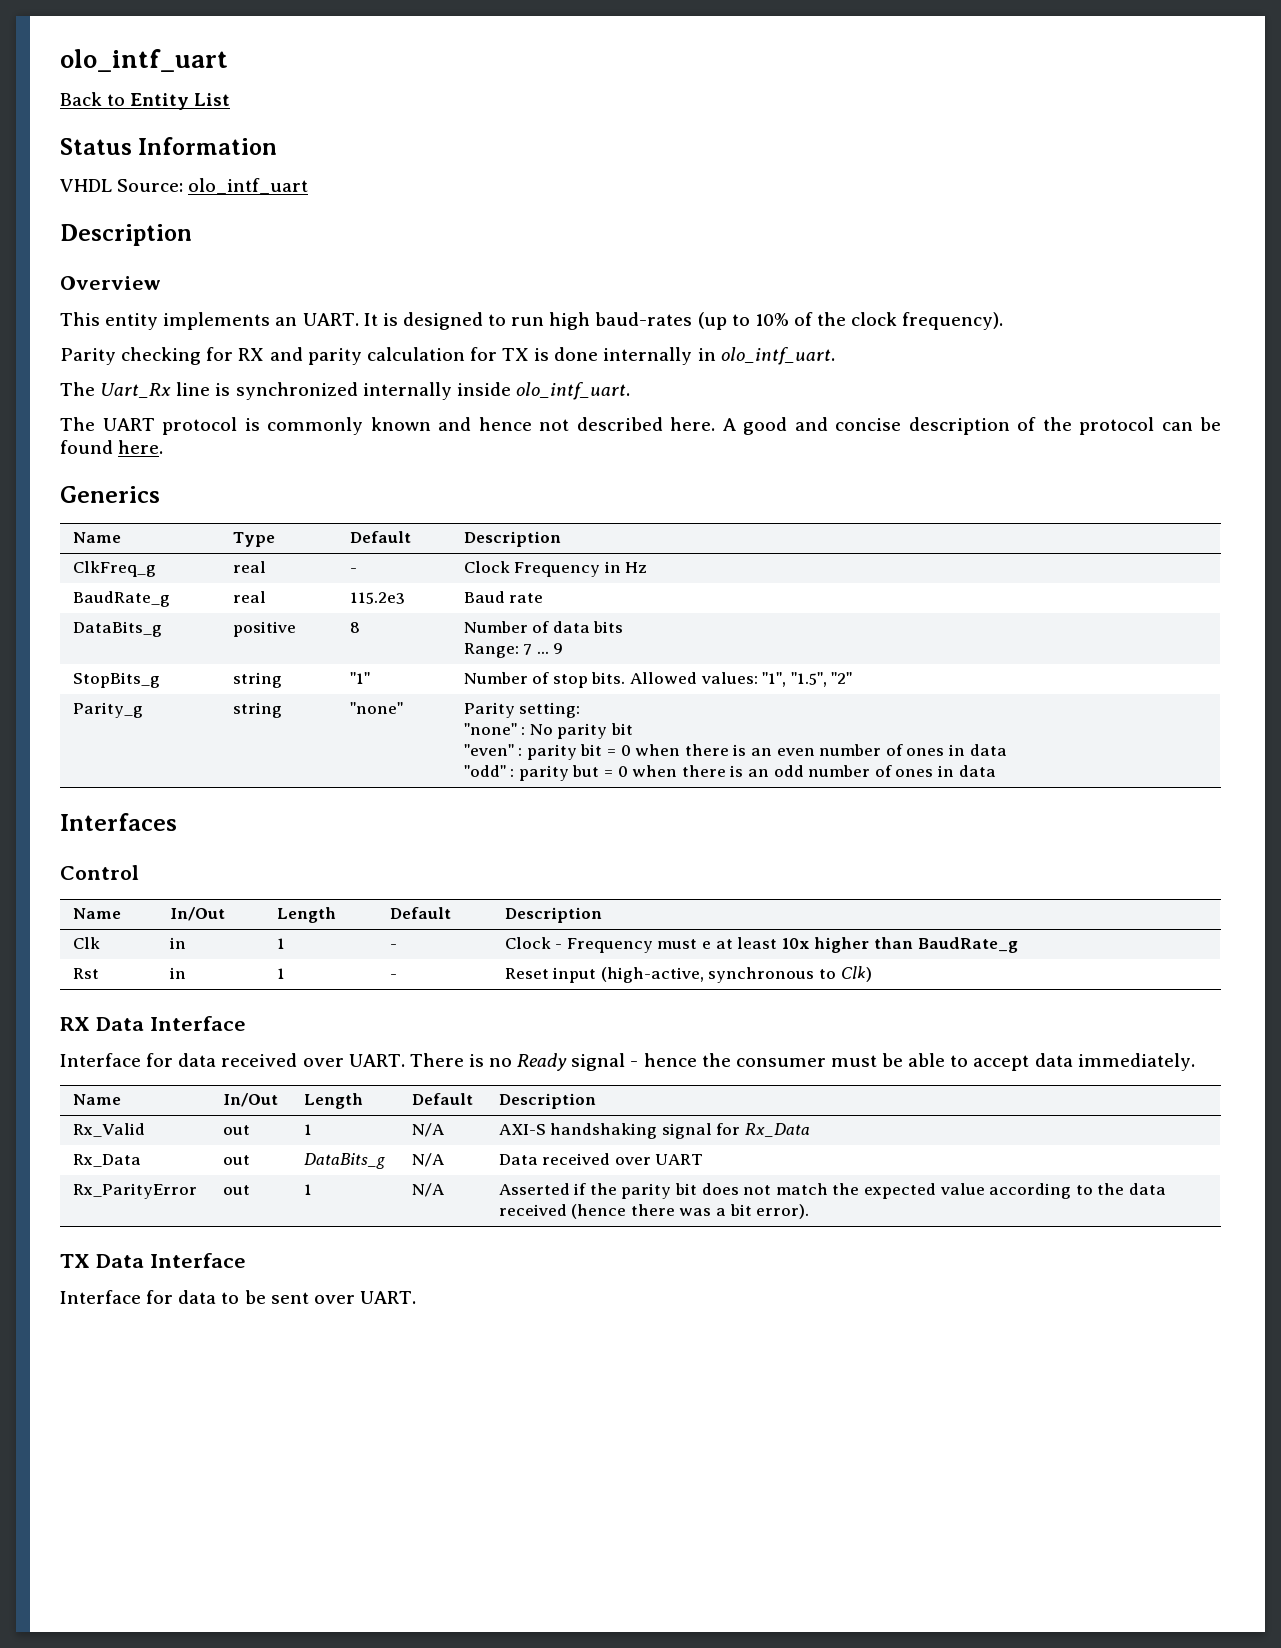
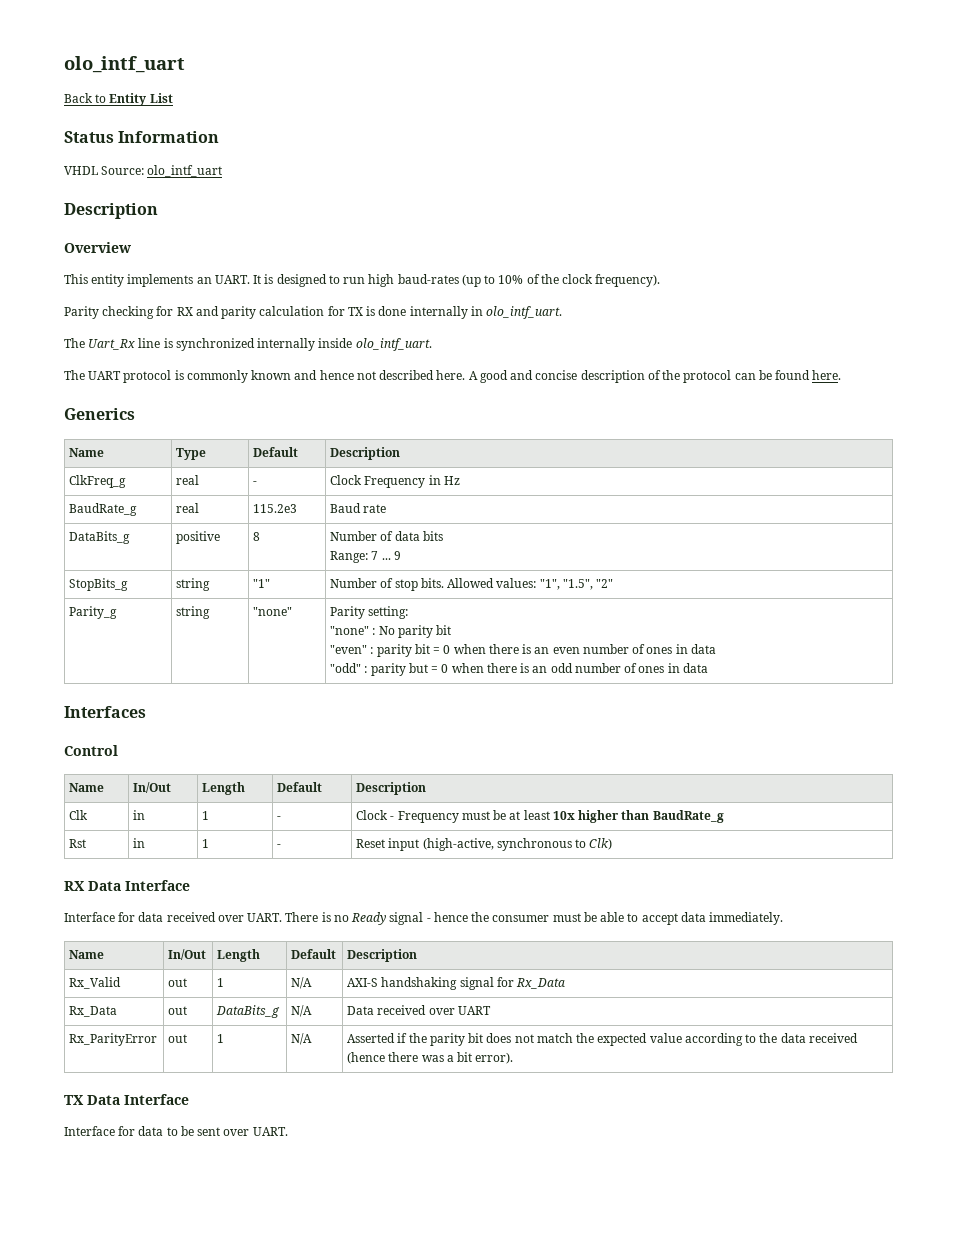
[702,941,712,949] e -> [493,810,507,820] be

